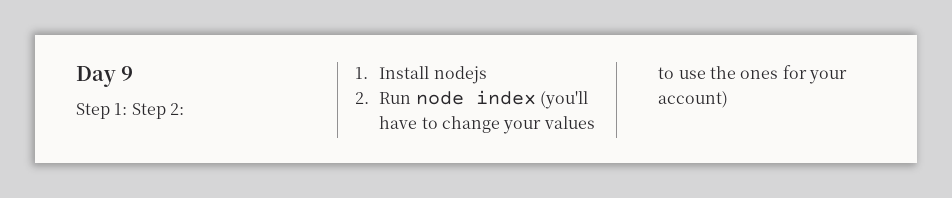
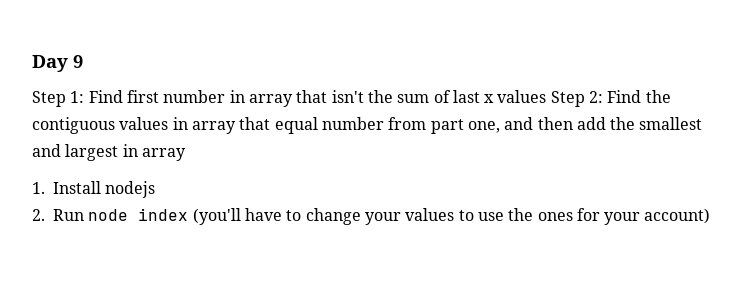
[131,103,184,119] Step 2: -> [88,90,671,107] [32,117,703,134] [32,144,186,161] Find first number in array that isn't the sum of last x values Step 2: Find the contiguous values in array that equal number from part one, and then add the smallest and largest in array

